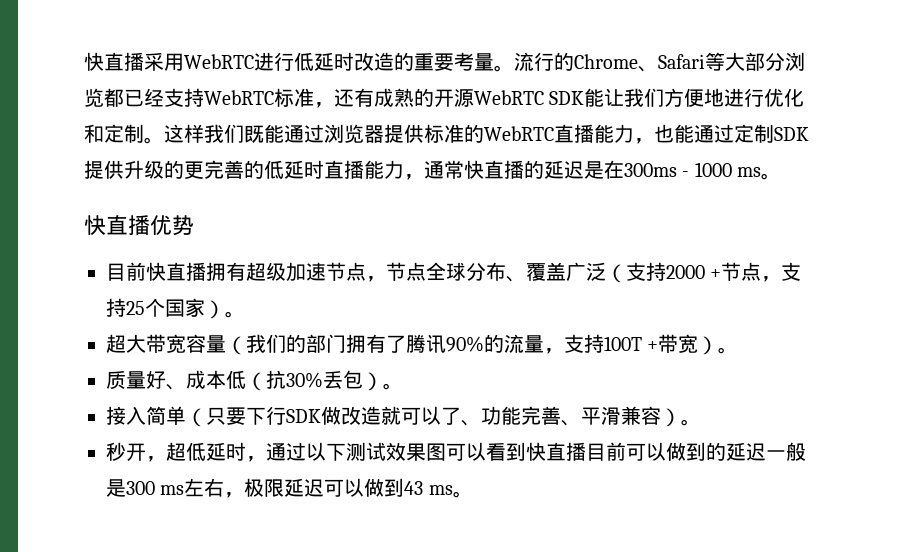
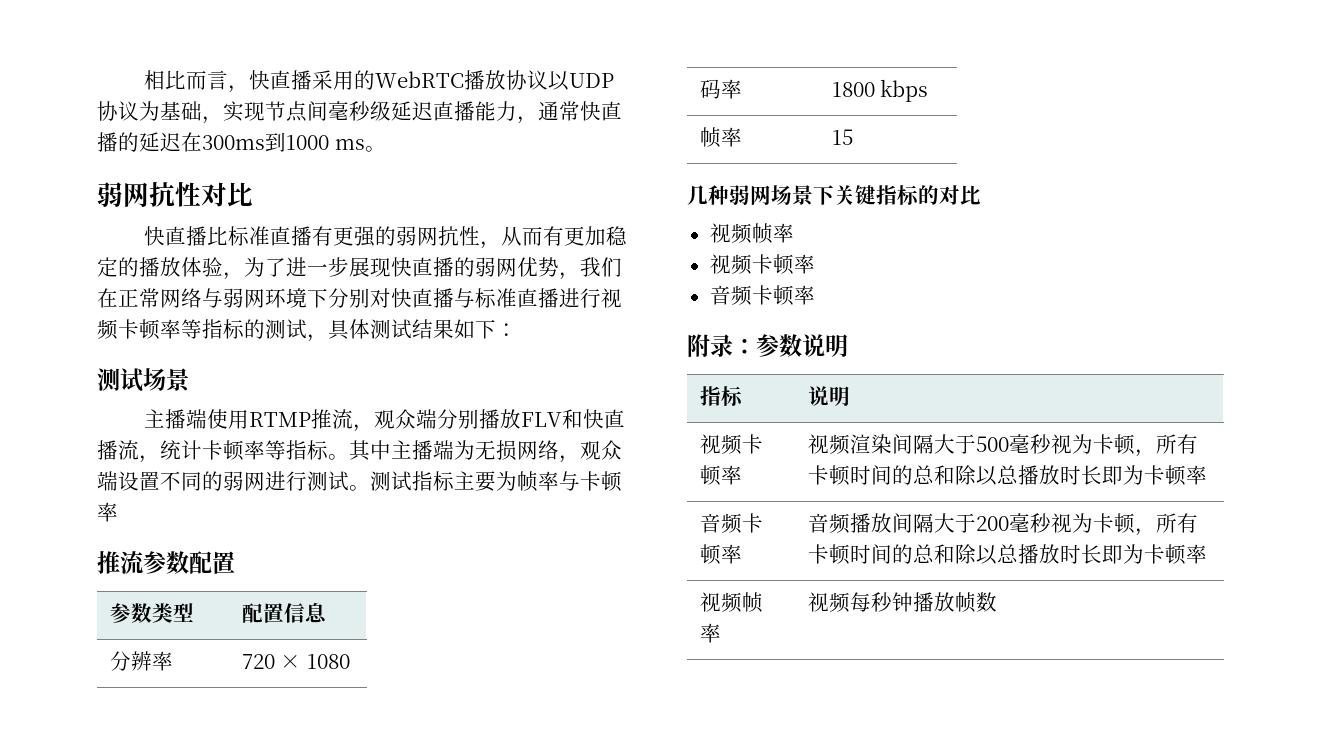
[84,52,805,72] [84,88,805,108] [84,124,809,144] [84,160,324,179] 快直播采用WebRTC进行低延时改造的重要考量。流行的Chrome、Safari等大部分浏览都已经支持WebRTC标准，还有成熟的开源WebRTC SDK能让我们方便地进行优化和定制。这样我们既能通过浏览器提供标准的WebRTC直播能力，也能通过定制SDK提供升级的更完善的低延时 -> [143,70,614,93] [97,101,433,124] 相比而言，快直播采用的WebRTC播放协议以UDP协议为基础，实现节点间毫秒级延迟
[584,160,690,179] 是在300ms - -> [181,132,286,152] 在300ms到
[84,215,194,236] [106,262,802,283] [106,298,245,319] [106,334,739,355] [106,370,403,391] [106,406,701,427] [106,442,806,462] [106,478,473,498] // 快直播优势 // 目前快直播拥有超级加速节点，节点全球分布、覆盖广泛（支持2000 +节点，支持25个国家）。 // 超大带宽容量（我们的部门拥有了腾讯90%的流量，支持100T +带宽）。 // 质量好、成本低（抗30%丢包）。 // 接入简单（只要下行SDK做改造就可以了、功能完善、平滑兼容）。 // 秒开，超低延时，通过以下测试效果图可以看到快直播目前可以做到的延迟一般是300 ms左右，极限延迟可以做到43 ms。 -> [97,181,253,207] [143,226,627,249] [97,257,622,280] [97,288,622,308] [97,319,517,342] [97,368,190,392] [143,409,625,432] [97,440,622,463] [97,471,622,492] [97,502,118,522] [97,551,235,574] [109,603,194,623] [241,603,327,623] [109,651,173,671] [241,654,350,669] [699,79,742,99] [831,79,929,102] [699,127,742,148] [831,129,853,145] [687,185,981,206] [709,223,794,244] [709,254,815,275] [709,285,815,306] [687,334,848,358] [699,386,743,407] [807,386,850,406] [699,434,763,455] [699,465,742,486] [807,434,1198,457] [807,465,1207,486] [699,513,763,534] [699,544,742,565] [807,513,1198,536] [807,544,1207,565] [699,592,763,613] [699,623,721,643] [807,592,997,613] // 弱网抗性对比 // 快直播比标准直播有更强的弱网抗性，从而有更加稳定的播放体验，为了进一步展现快直播的弱网优势，我们在正常网络与弱网环境下分别对快直播与标准直播进行视频卡顿率等指标的测试，具体测试结果如下： // 测试场景 // 主播端使用RTMP推流，观众端分别播放FLV和快直播流，统计卡顿率等指标。其中主播端为无损网络，观众端设置不同的弱网进行测试。测试指标主要为帧率与卡顿率 // 推流参数配置 // 参数类型 | 配置信息 // 分辨率 | 720 × 1080 // 码率 | 1800 kbps // 帧率 | 15 // 几种弱网场景下关键指标的对比 // 视频帧率 // 视频卡顿率 // 音频卡顿率 // 附录：参数说明 // 指标 | 说明 // 视频卡顿率 | 视频渲染间隔大于500毫秒视为卡顿，所有卡顿时间的总和除以总播放时长即为卡顿率 // 音频卡顿率 | 音频播放间隔大于200毫秒视为卡顿，所有卡顿时间的总和除以总播放时长即为卡顿率 // 视频帧率 | 视频每秒钟播放帧数

